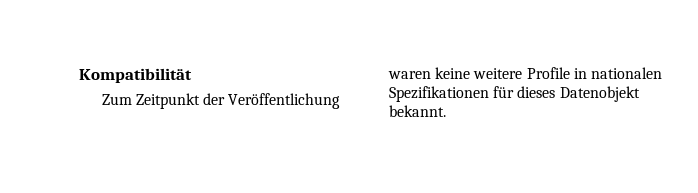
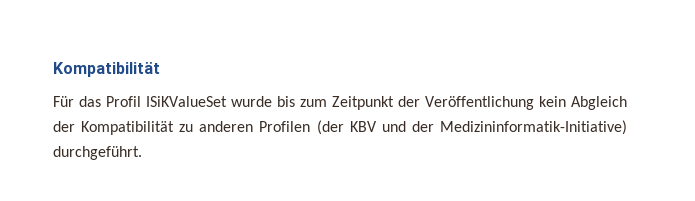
[101,93,341,109] [388,67,662,79] [389,86,640,102] [389,105,446,117] Zum Zeitpunkt der Veröffentlichung waren keine weitere Profile in nationalen Spezifikationen für dieses Datenobjekt bekannt. -> [53,96,627,110] [53,120,627,135] [53,146,142,160] Für das Profil ISiKValueSet wurde bis zum Zeitpunkt der Veröffentlichung kein Abgleich der Kompatibilität zu anderen Profilen (der KBV und der Medizininformatik-Initiative) durchgeführt.

